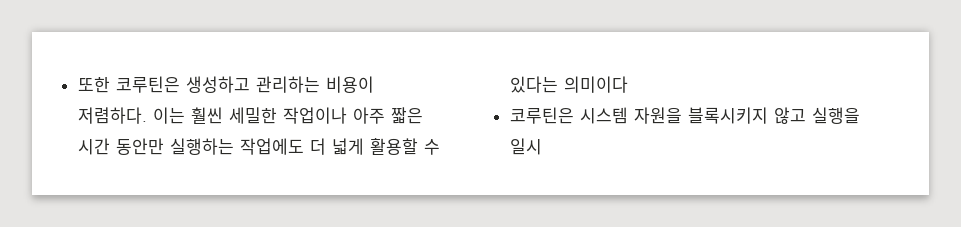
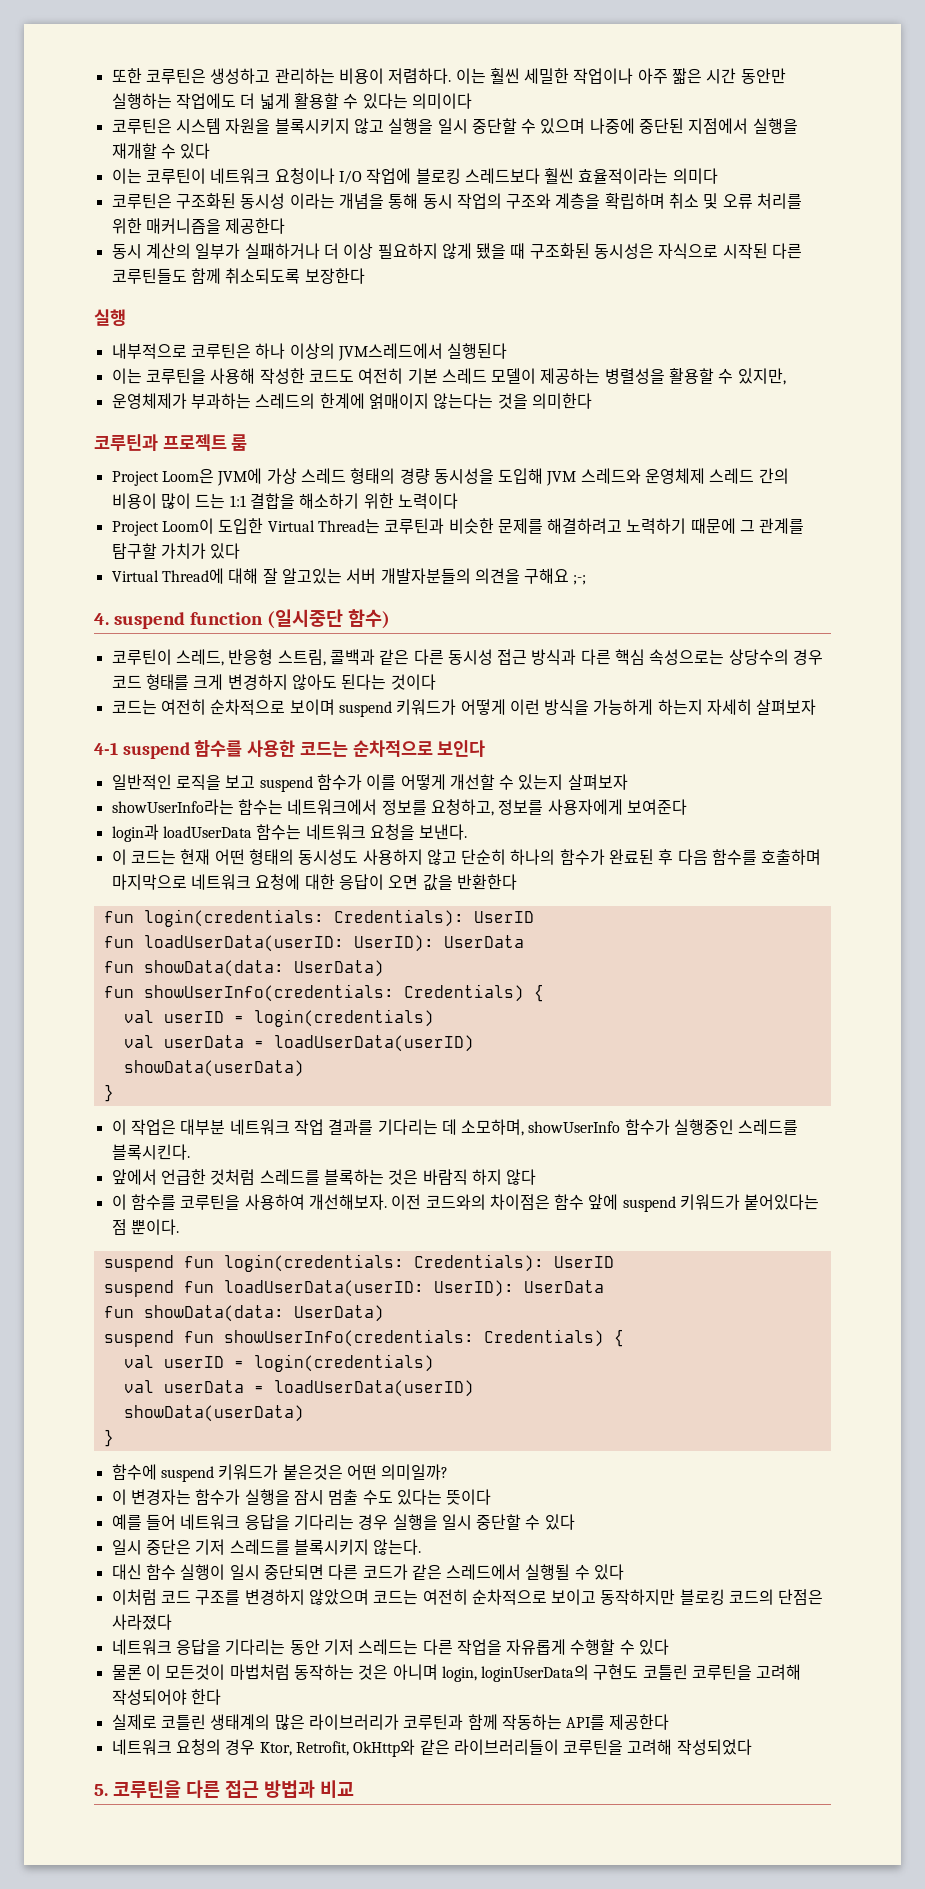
(542, 146) none -> [471,118,798,134] [111,143,211,159] [111,168,718,185] [111,193,803,209] [111,218,286,234] [111,243,803,259] [111,268,365,284] [94,309,126,326] [111,343,508,361] [111,368,786,385] [111,393,592,410] [94,434,248,451] [111,468,789,486] [111,493,458,509] [111,518,805,536] [111,543,241,559] [111,568,587,585] [94,609,390,629] [111,649,824,666] [111,674,436,690] [111,699,817,717] [94,740,486,759] [111,774,628,792] [111,799,687,816] [111,824,468,842] [111,849,822,865] [111,874,517,891] [103,909,534,927] [103,935,524,952] [103,960,384,977] [103,984,544,1002] [123,1009,434,1027] [123,1035,474,1052] [123,1060,304,1077] [103,1084,114,1102] [111,1119,799,1136] [111,1144,190,1160] [111,1169,537,1185] [111,1194,820,1212] [111,1219,179,1235] [103,1254,614,1272] [103,1280,604,1297] [103,1305,384,1322] [103,1329,624,1347] [123,1354,434,1372] [123,1380,474,1397] [123,1405,304,1422] [103,1429,114,1447] [111,1464,449,1482] [111,1489,492,1505] [111,1514,575,1530] [111,1539,422,1555] [111,1564,625,1580] [111,1589,824,1605] [111,1614,172,1630] [111,1639,670,1655] [111,1664,802,1682] [111,1689,221,1705] [111,1714,670,1730] [111,1739,752,1757] [94,1780,354,1798] 중단할 수 있으며 나중에 중단된 지점에서 실행을 재개할 수 있다 // 이는 코루틴이 네트워크 요청이나 I/O 작업에 블로킹 스레드보다 훨씬 효율적이라는 의미다 // 코루틴은 구조화된 동시성 이라는 개념을 통해 동시 작업의 구조와 계층을 확립하며 취소 및 오류 처리를 위한 매커니즘을 제공한다 // 동시 계산의 일부가 실패하거나 더 이상 필요하지 않게 됐을 때 구조화된 동시성은 자식으로 시작된 다른 코루틴들도 함께 취소되도록 보장한다 // 실행 // 내부적으로 코루틴은 하나 이상의 JVM스레드에서 실행된다 // 이는 코루틴을 사용해 작성한 코드도 여전히 기본 스레드 모델이 제공하는 병렬성을 활용할 수 있지만, // 운영체제가 부과하는 스레드의 한계에 얽매이지 않는다는 것을 의미한다 // 코루틴과 프로젝트 룸 // Project Loom은 JVM에 가상 스레드 형태의 경량 동시성을 도입해 JVM 스레드와 운영체제 스레드 간의 비용이 많이 드는 1:1 결합을 해소하기 위한 노력이다 // Project Loom이 도입한 Virtual Thread는 코루틴과 비슷한 문제를 해결하려고 노력하기 때문에 그 관계를 탐구할 가치가 있다 // Virtual Thread에 대해 잘 알고있는 서버 개발자분들의 의견을 구해요 ;-; // 4. suspend function (일시중단 함수) // 코루틴이 스레드, 반응형 스트림, 콜백과 같은 다른 동시성 접근 방식과 다른 핵심 속성으로는 상당수의 경우 코드 형태를 크게 변경하지 않아도 된다는 것이다 // 코드는 여전히 순차적으로 보이며 suspend 키워드가 어떻게 이런 방식을 가능하게 하는지 자세히 살펴보자 // 4-1 suspend 함수를 사용한 코드는 순차적으로 보인다 // 일반적인 로직을 보고 suspend 함수가 이를 어떻게 개선할 수 있는지 살펴보자 // showUserInfo라는 함수는 네트워크에서 정보를 요청하고, 정보를 사용자에게 보여준다 // login과 loadUserData 함수는 네트워크 요청을 보낸다. // 이 코드는 현재 어떤 형태의 동시성도 사용하지 않고 단순히 하나의 함수가 완료된 후 다음 함수를 호출하며 마지막으로 네트워크 요청에 대한 응답이 오면 값을 반환한다 // fun login(credentials: Credentials): UserID // fun loadUserData(userID: UserID): UserData // fun showData(data: UserData) // fun showUserInfo(credentials: Credentials) { // val userID = login(credentials) // val userData = loadUserData(userID) // showData(userData) // } // 이 작업은 대부분 네트워크 작업 결과를 기다리는 데 소모하며, showUserInfo 함수가 실행중인 스레드를 블록시킨다. // 앞에서 언급한 것처럼 스레드를 블록하는 것은 바람직 하지 않다 // 이 함수를 코루틴을 사용하여 개선해보자. 이전 코드와의 차이점은 함수 앞에 suspend 키워드가 붙어있다는 점 뿐이다. // suspend fun login(credentials: Credentials): UserID // suspend fun loadUserData(userID: UserID): UserData // fun showData(data: UserData) // suspend fun showUserInfo(credentials: Credentials) { // val userID = login(credentials) // val userData = loadUserData(userID) // showData(userData) // } // 함수에 suspend 키워드가 붙은것은 어떤 의미일까? // 이 변경자는 함수가 실행을 잠시 멈출 수도 있다는 뜻이다 // 예를 들어 네트워크 응답을 기다리는 경우 실행을 일시 중단할 수 있다 // 일시 중단은 기저 스레드를 블록시키지 않는다. // 대신 함수 실행이 일시 중단되면 다른 코드가 같은 스레드에서 실행될 수 있다 // 이처럼 코드 구조를 변경하지 않았으며 코드는 여전히 순차적으로 보이고 동작하지만 블로킹 코드의 단점은 사라졌다 // 네트워크 응답을 기다리는 동안 기저 스레드는 다른 작업을 자유롭게 수행할 수 있다 // 물론 이 모든것이 마법처럼 동작하는 것은 아니며 login, loginUserData의 구현도 코틀린 코루틴을 고려해 작성되어야 한다 // 실제로 코틀린 생태계의 많은 라이브러리가 코루틴과 함께 작동하는 API를 제공한다 // 네트워크 요청의 경우 Ktor, Retrofit, OkHttp와 같은 라이브러리들이 코루틴을 고려해 작성되었다 // 5. 코루틴을 다른 접근 방법과 비교

